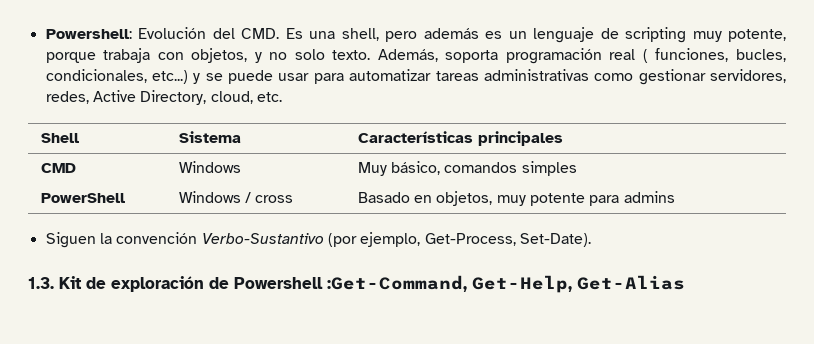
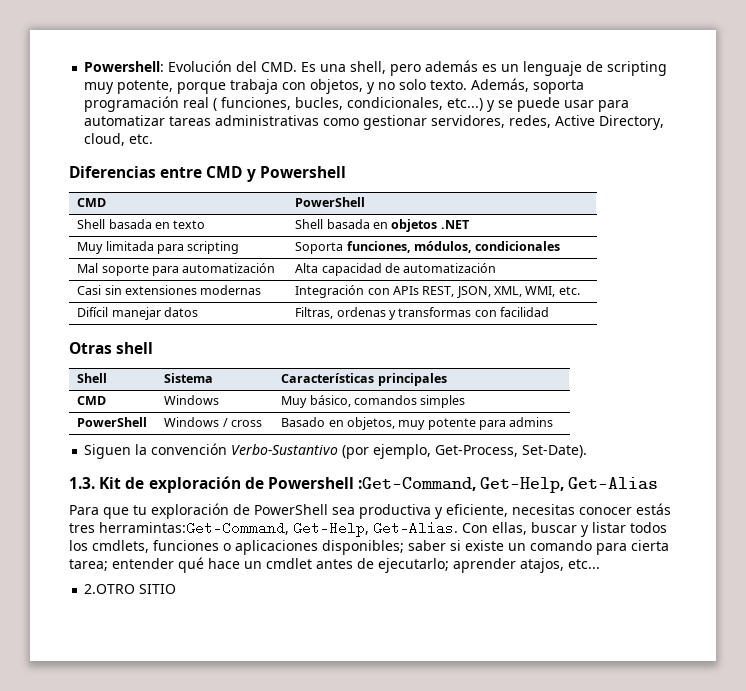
(282, 97) none -> [69,166,346,182] [77,198,107,207] [295,197,366,207] [77,219,206,229] [295,219,469,232] [77,241,240,254] [295,241,561,254] [77,263,276,276] [295,263,497,276] [77,285,262,295] [295,285,580,298] [77,307,198,320] [295,307,550,320] [69,342,154,354] // Diferencias entre CMD y Powershell // CMD | PowerShell // Shell basada en texto | Shell basada en objetos .NET // Muy limitada para scripting | Soporta funciones, módulos, condicionales // Mal soporte para automatización | Alta capacidad de automatización // Casi sin extensiones modernas | Integración con APIs REST, JSON, XML, WMI, etc. // Difícil manejar datos | Filtras, ordenas y transformas con facilidad // Otras shell
(685, 282) none -> [69,503,671,519] [69,521,667,537] [69,540,669,555] [69,557,600,573] [84,584,177,594] // Para que tu exploración de PowerShell sea productiva y eficiente, necesitas conocer estás tres herramintas:Get-Command, Get-Help, Get-Alias. Con ellas, buscar y listar todos los cmdlets, funciones o aplicaciones disponibles; saber si existe un comando para cierta tarea; entender qué hace un cmdlet antes de ejecutarlo; aprender atajos, etc... // 2.OTRO SITIO

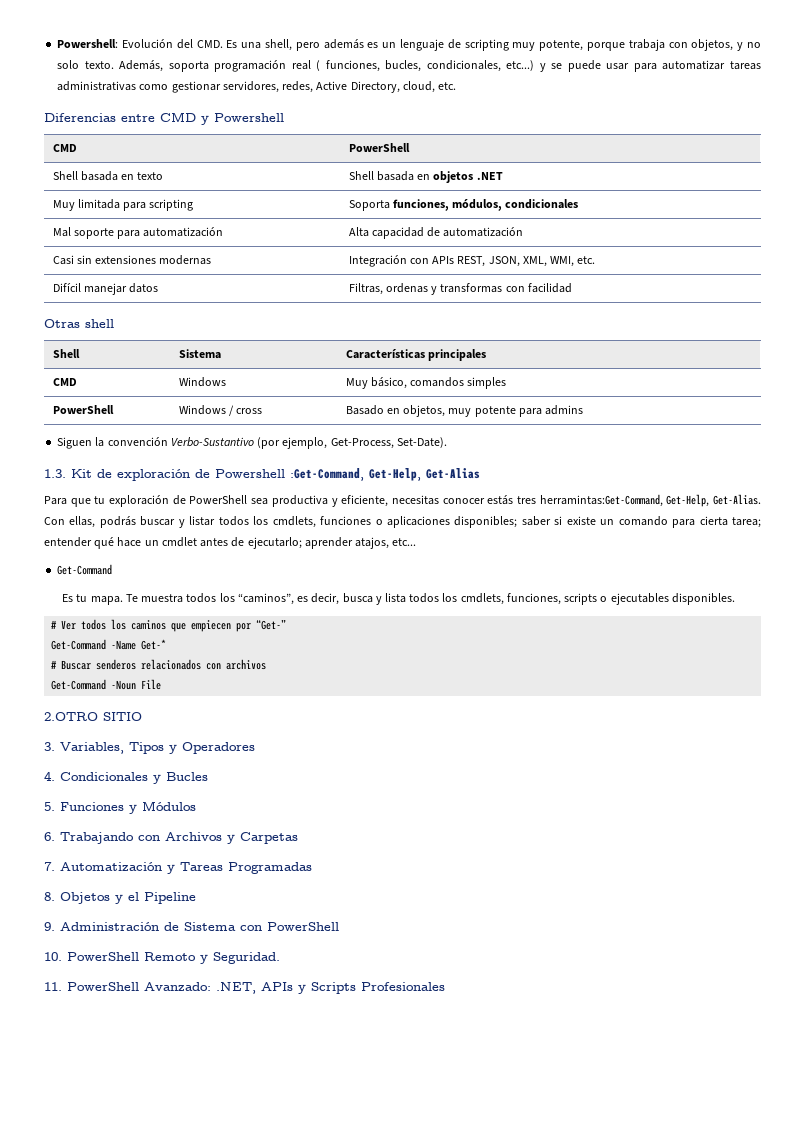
(527, 528) none -> [99,516,136,528] podrás
[84,584,177,594] 2.OTRO SITIO -> [57,564,113,575] [62,593,735,605] [51,619,287,632] [51,639,167,650] [51,659,267,670] [51,679,162,690] [44,712,142,721] [44,742,255,754] [44,771,208,784] [44,801,196,814] [44,832,298,844] [44,862,312,874] [44,892,196,904] [44,922,339,931] [44,952,280,964] [44,982,445,994] Get-Command // Es tu mapa. Te muestra todos los “caminos”, es decir, busca y lista todos los cmdlets, funciones, scripts o ejecutables disponibles. // # Ver todos los caminos que empiecen por “Get-” // Get-Command -Name Get-* // # Buscar senderos relacionados con archivos // Get-Command -Noun File // 2.OTRO SITIO // 3. Variables, Tipos y Operadores // 4. Condicionales y Bucles // 5. Funciones y Módulos // 6. Trabajando con Archivos y Carpetas // 7. Automatización y Tareas Programadas // 8. Objetos y el Pipeline // 9. Administración de Sistema con PowerShell // 10. PowerShell Remoto y Seguridad. // 11. PowerShell Avanzado: .NET, APIs y Scripts Profesionales

